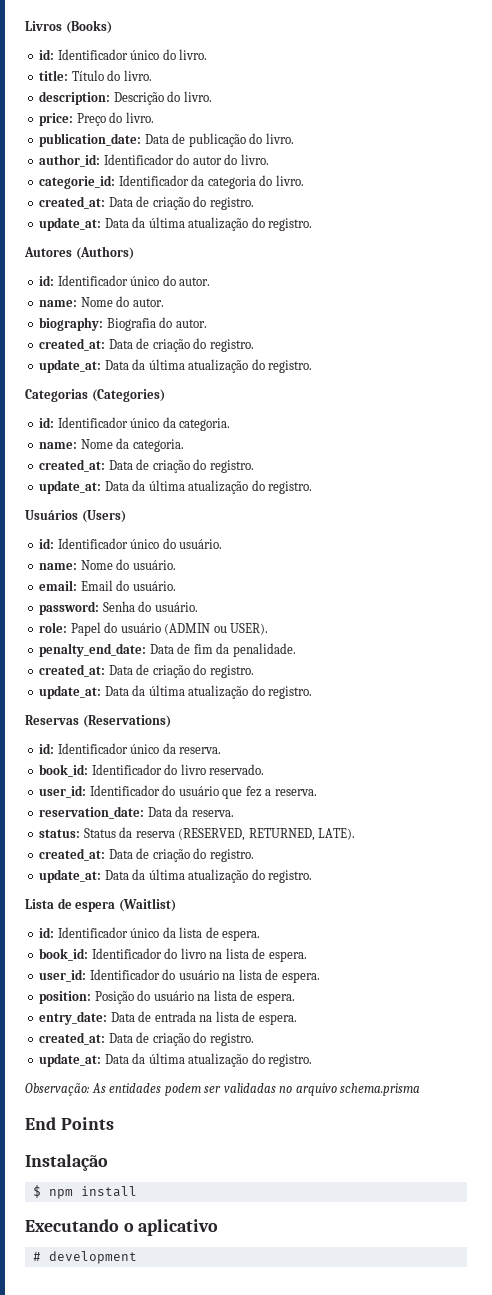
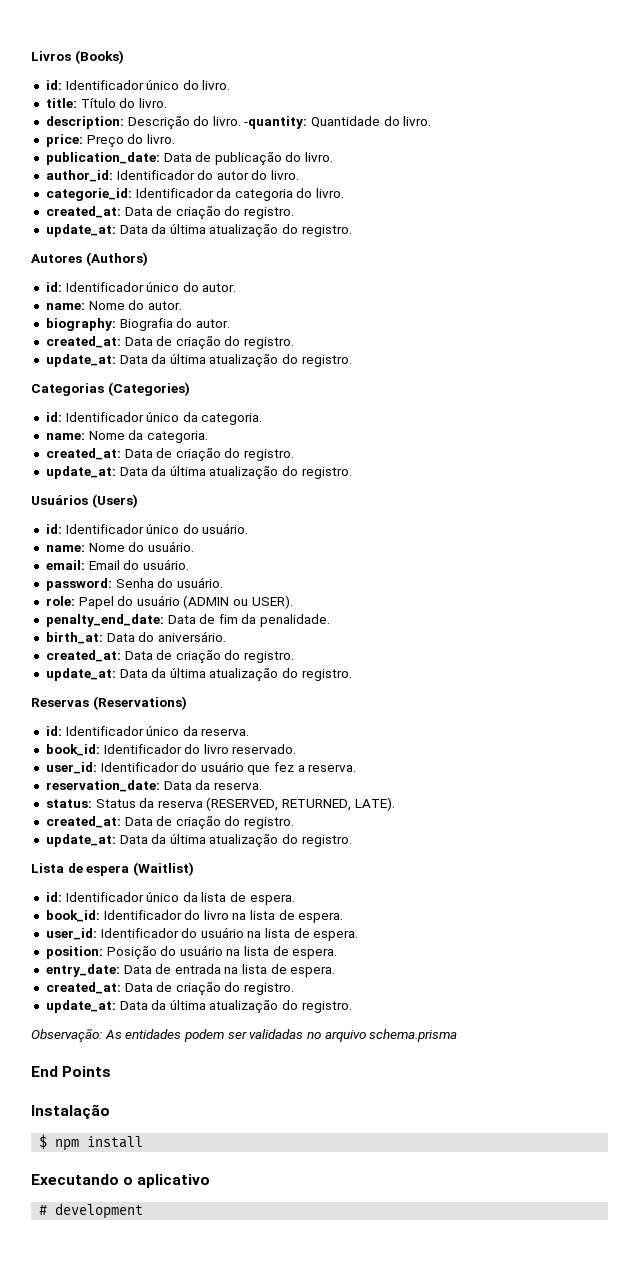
(212, 96) none -> [244,116,432,129] -quantity: Quantidade do livro.
(296, 650) none -> [45,631,226,644] // birth_at: Data do aniversário.

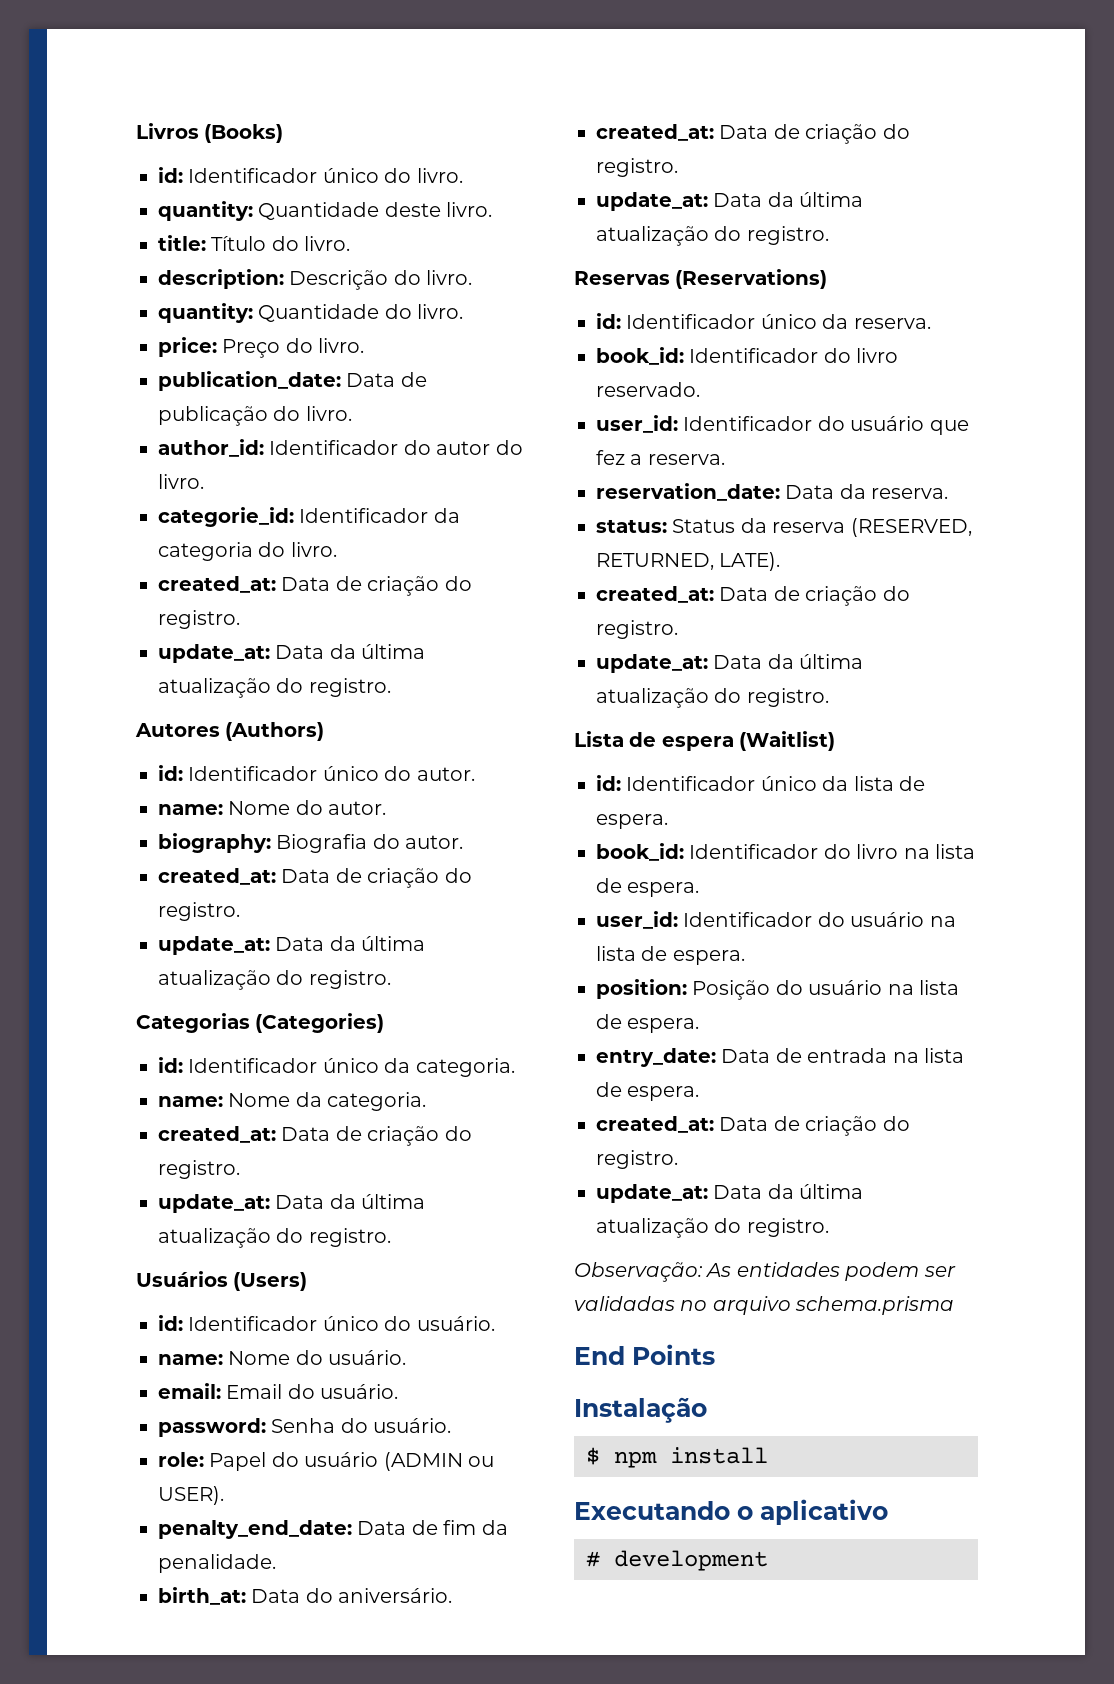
(231, 85) none -> [158,201,493,221] // quantity: Quantidade deste livro.
[244,116,308,129] -quantity: -> [158,303,253,323] // quantity:

